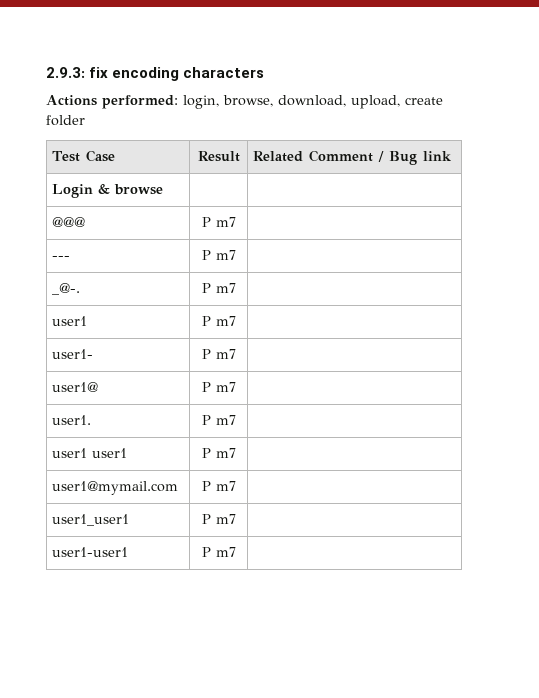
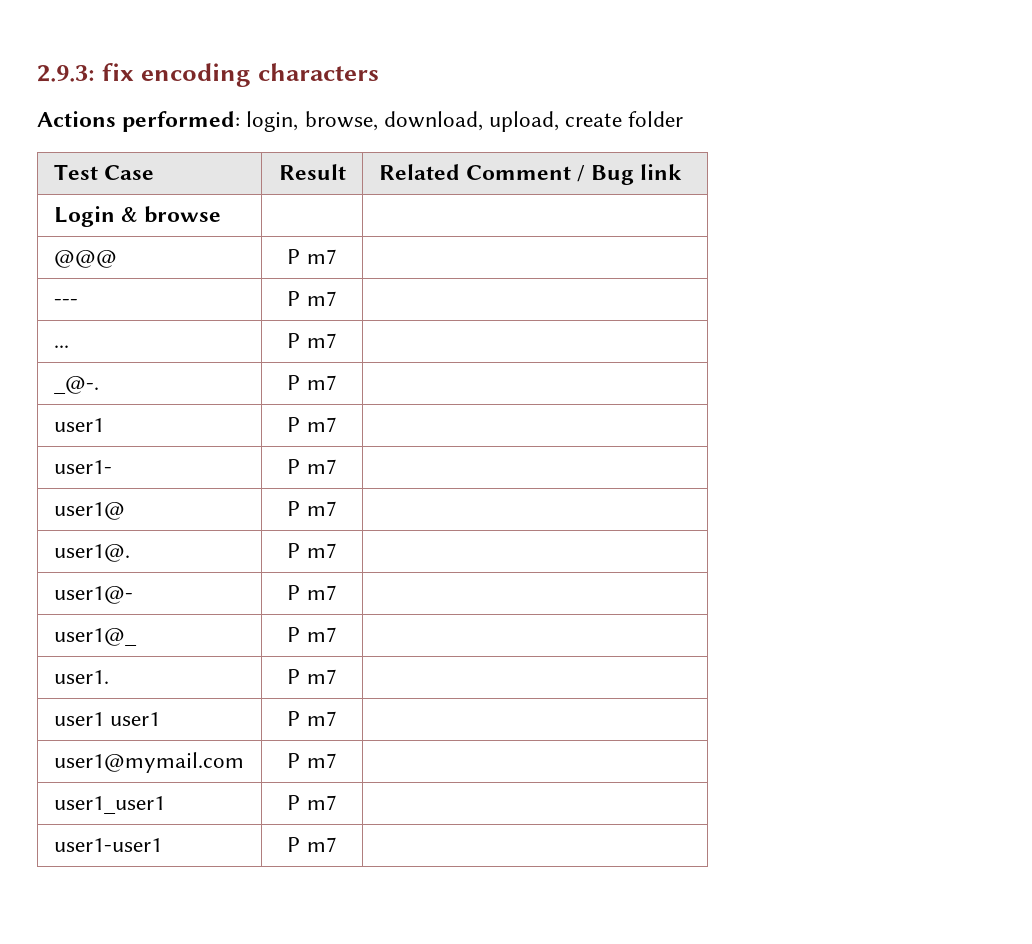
(236, 255) none -> [53,345,69,348] [287,333,337,348] // ... | P m7 |
(236, 387) none -> [53,544,130,562] [287,543,337,558] [53,586,133,604] [287,585,337,600] [53,628,137,646] [287,627,337,642] // user1@. | P m7 | // user1@- | P m7 | // user1@_ | P m7 |

